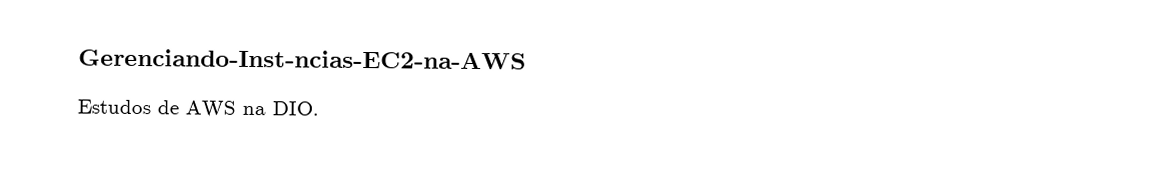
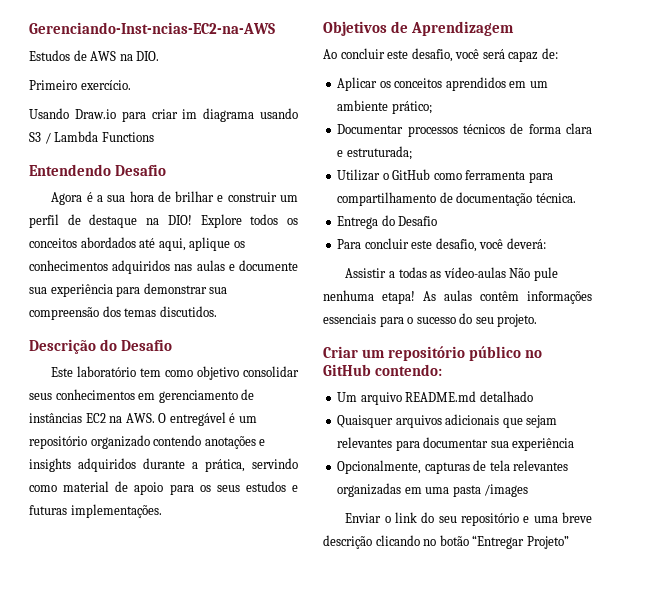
(319, 108) none -> [29,80,131,90] [29,108,298,122] [29,131,154,144] [29,164,166,176] [51,191,298,205] [29,214,298,228] [29,237,245,251] [29,260,298,274] [29,283,228,297] [29,306,217,320] [29,339,172,354] [51,366,299,380] [29,389,255,403] [29,412,257,426] [29,435,266,449] [29,458,298,472] [29,481,298,495] [29,504,162,518] [323,21,514,36] [323,48,558,62] [337,77,548,91] [337,100,432,114] [337,123,592,137] [337,146,412,160] [337,169,553,183] [337,192,576,206] [337,215,438,229] [337,238,546,252] [345,267,558,281] [323,290,592,304] [323,313,538,327] [323,346,542,361] [323,364,442,376] [337,391,533,405] [337,414,558,428] [337,437,575,451] [337,460,569,474] [337,483,529,497] [345,512,592,526] [323,535,569,549] // Primeiro exercício. // Usando Draw.io para criar im diagrama usando S3 / Lambda Functions // Entendendo Desafio // Agora é a sua hora de brilhar e construir um perfil de destaque na DIO! Explore todos os conceitos abordados até aqui, aplique os conhecimentos adquiridos nas aulas e documente sua experiência para demonstrar sua compreensão dos temas discutidos. // Descrição do Desafio // Este laboratório tem como objetivo consolidar seus conhecimentos em gerenciamento de instâncias EC2 na AWS. O entregável é um repositório organizado contendo anotações e insights adquiridos durante a prática, servindo como material de apoio para os seus estudos e futuras implementações. // Objetivos de Aprendizagem // Ao concluir este desafio, você será capaz de: // Aplicar os conceitos aprendidos em um ambiente prático; // Documentar processos técnicos de forma clara e estruturada; // Utilizar o GitHub como ferramenta para compartilhamento de documentação técnica. // Entrega do Desafio // Para concluir este desafio, você deverá: // Assistir a todas as vídeo-aulas Não pule nenhuma etapa! As aulas contêm informações essenciais para o sucesso do seu projeto. // Criar um repositório público no GitHub contendo: // Um arquivo README.md detalhado // Quaisquer arquivos adicionais que sejam relevantes para documentar sua experiência // Opcionalmente, capturas de tela relevantes organizadas em uma pasta /images // Enviar o link do seu repositório e uma breve descrição clicando no botão “Entregar Projeto”

